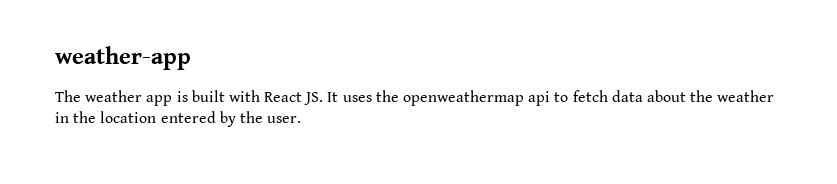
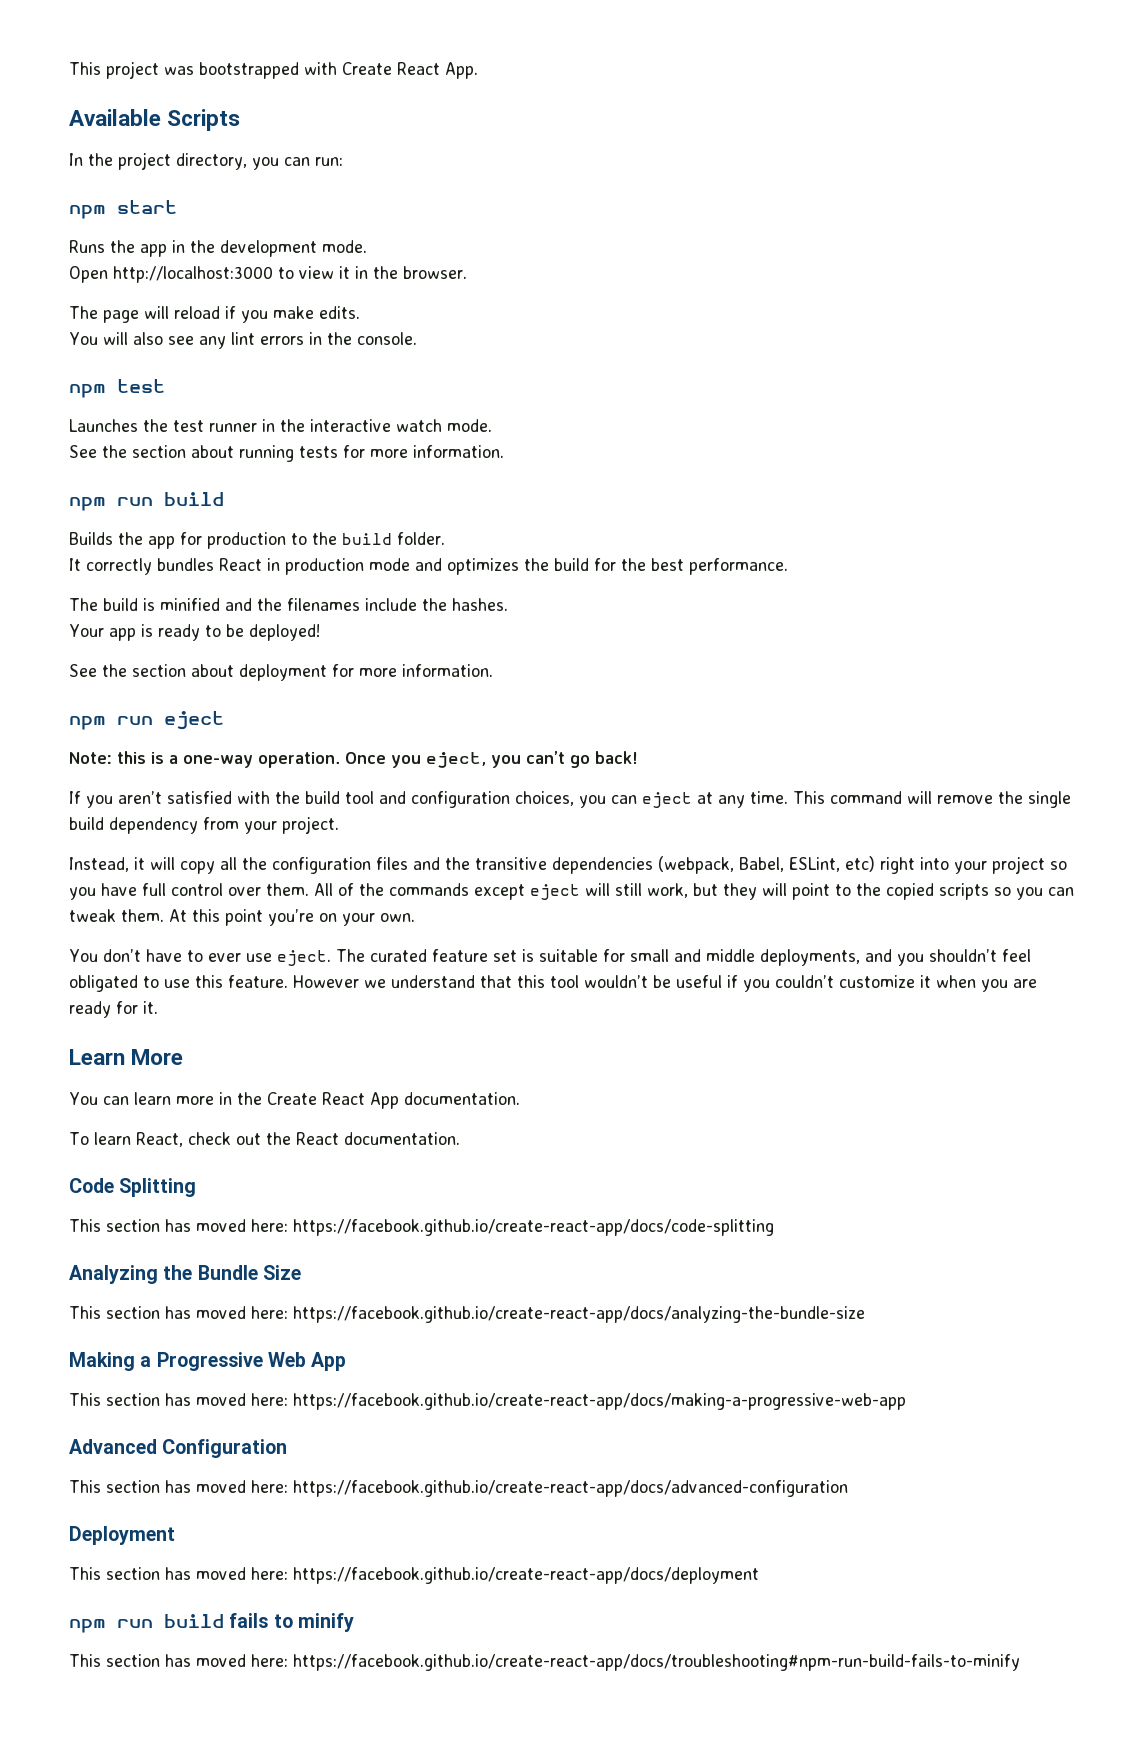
[55,46,191,70] [55,90,775,106] [55,111,302,127] weather-app // The weather app is built with React JS. It uses the openweathermap api to fetch data about the weather in the location entered by the user. -> [69,61,478,79] [69,109,241,131] [69,152,343,170] [69,200,177,219] [69,240,367,257] [69,266,467,283] [69,306,360,323] [69,332,417,349] [69,379,165,398] [69,419,492,432] [69,445,504,462] [69,492,224,511] [69,532,445,549] [69,558,788,575] [69,598,508,611] [69,624,320,641] [69,664,493,681] [69,711,224,730] [69,751,638,768] [69,791,1071,808] [69,816,339,834] [69,856,1067,874] [69,883,1074,900] [69,909,415,926] [69,949,1031,966] [69,975,1037,992] [69,1001,158,1018] [69,1049,184,1065] [69,1092,520,1109] [69,1132,460,1147] [69,1178,197,1197] [69,1219,774,1236] [69,1265,301,1284] [69,1306,865,1323] [69,1352,347,1371] [69,1393,906,1410] [69,1439,288,1458] [69,1480,848,1497] [69,1526,175,1545] [69,1567,759,1584] [69,1613,354,1633] [69,1654,1020,1671] This project was bootstrapped with Create React App. // Available Scripts // In the project directory, you can run: // npm start // Runs the app in the development mode. // Open http://localhost:3000 to view it in the browser. // The page will reload if you make edits. // You will also see any lint errors in the console. // npm test // Launches the test runner in the interactive watch mode. // See the section about running tests for more information. // npm run build // Builds the app for production to the build folder. // It correctly bundles React in production mode and optimizes the build for the best performance. // The build is minified and the filenames include the hashes. // Your app is ready to be deployed! // See the section about deployment for more information. // npm run eject // Note: this is a one-way operation. Once you eject, you can’t go back! // If you aren’t satisfied with the build tool and configuration choices, you can eject at any time. This command will remove the single build dependency from your project. // Instead, it will copy all the configuration files and the transitive dependencies (webpack, Babel, ESLint, etc) right into your project so you have full control over them. All of the commands except eject will still work, but they will point to the copied scripts so you can tweak them. At this point you’re on your own. // You don’t have to ever use eject. The curated feature set is suitable for small and middle deployments, and you shouldn’t feel obligated to use this feature. However we understand that this tool wouldn’t be useful if you couldn’t customize it when you are ready for it. // Learn More // You can learn more in the Create React App documentation. // To learn React, check out the React documentation. // Code Splitting // This section has moved here: https://facebook.github.io/create-react-app/docs/code-splitting // Analyzing the Bundle Size // This section has moved here: https://facebook.github.io/create-react-app/docs/analyzing-the-bundle-size // Making a Progressive Web App // This section has moved here: https://facebook.github.io/create-react-app/docs/making-a-progressive-web-app // Advanced Configuration // This section has moved here: https://facebook.github.io/create-react-app/docs/advanced-configuration // Deployment // This section has moved here: https://facebook.github.io/create-react-app/docs/deployment // npm run build fails to minify // This section has moved here: https://facebook.github.io/create-react-app/docs/troubleshooting#npm-run-build-fails-to-minify

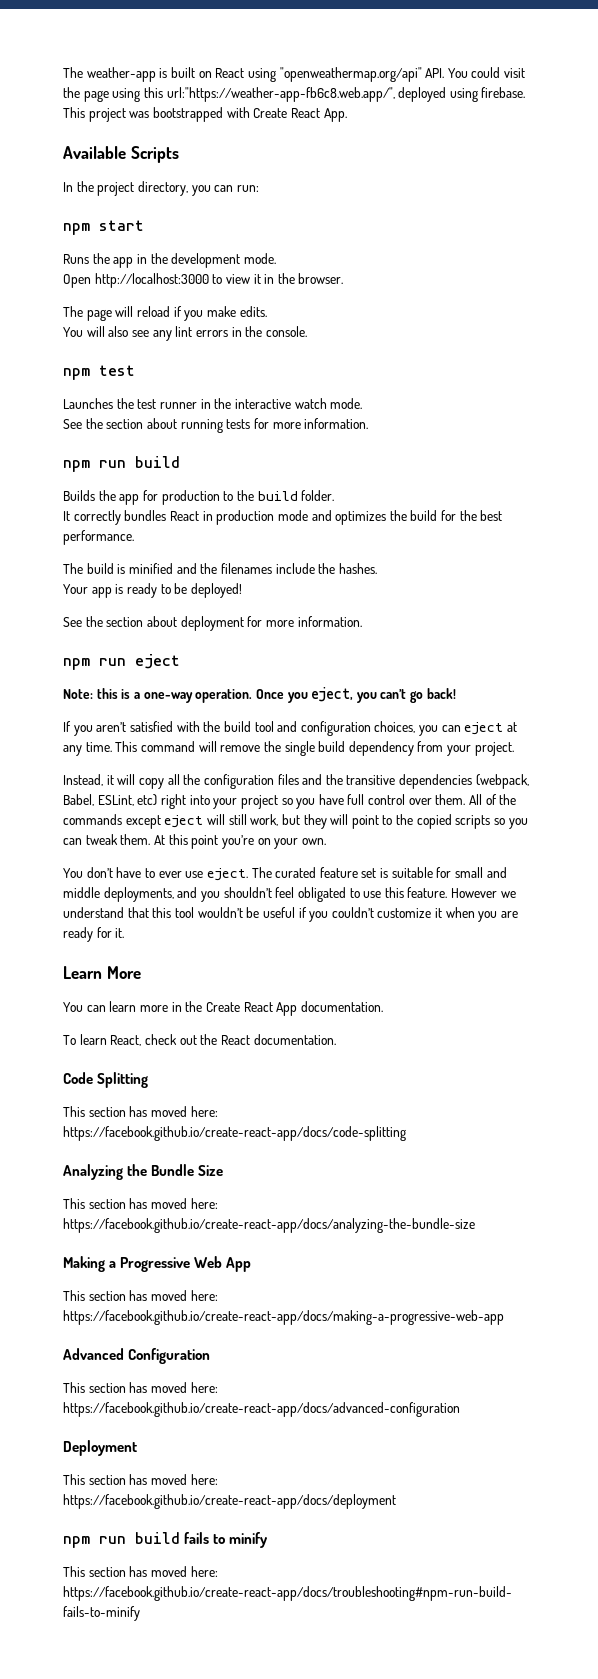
(69, 68) none -> [63,67,526,82] [63,87,526,102] The weather-app is built on React using "openweathermap.org/api" API. You could visit the page using this url:"https://weather-app-fb6c8.web.app/", deployed using firebase.

